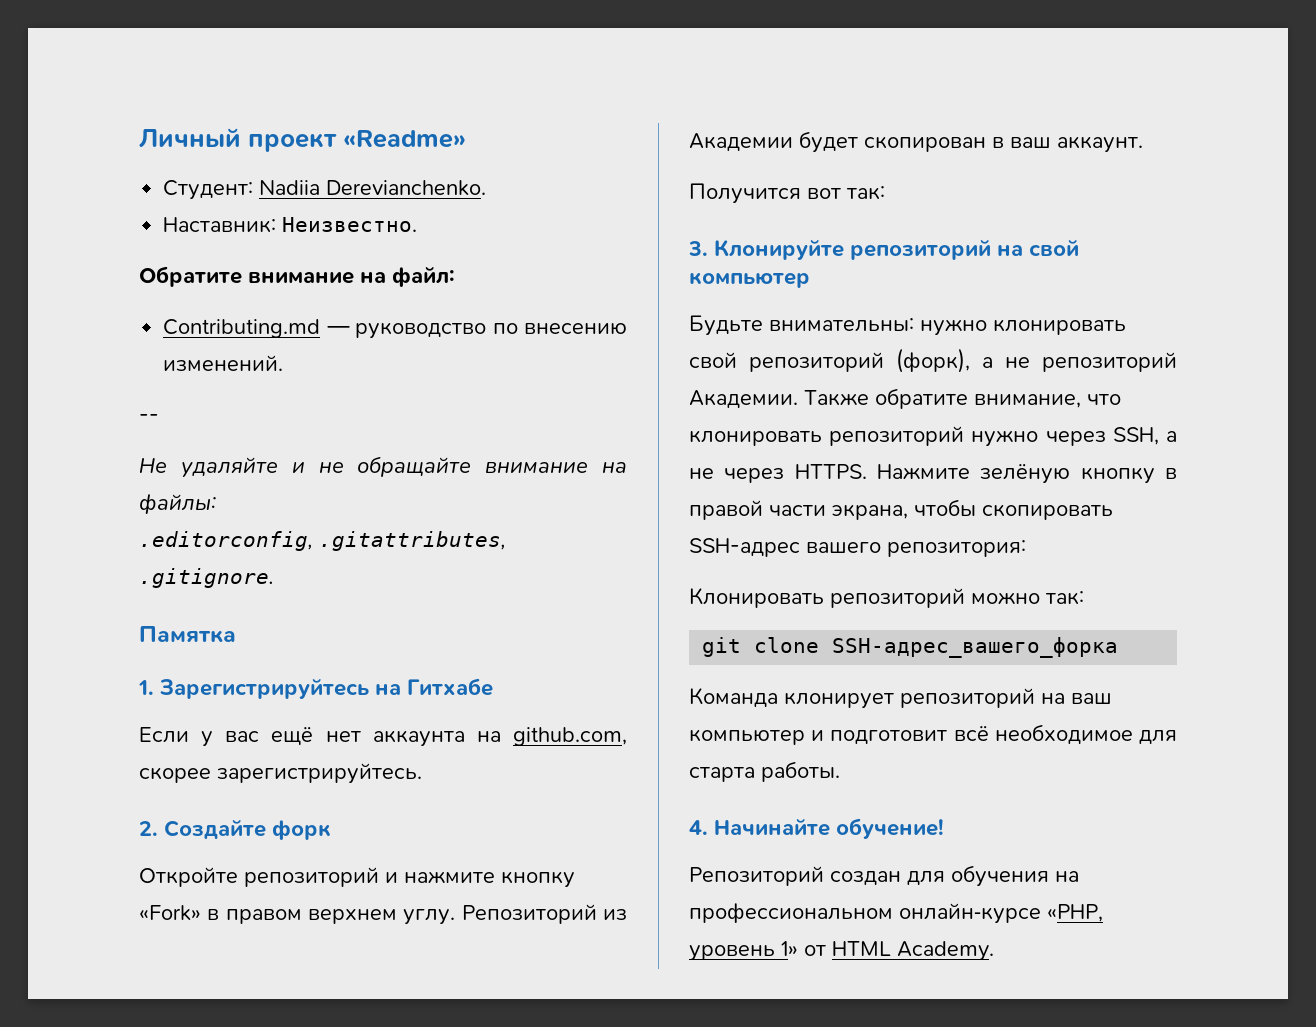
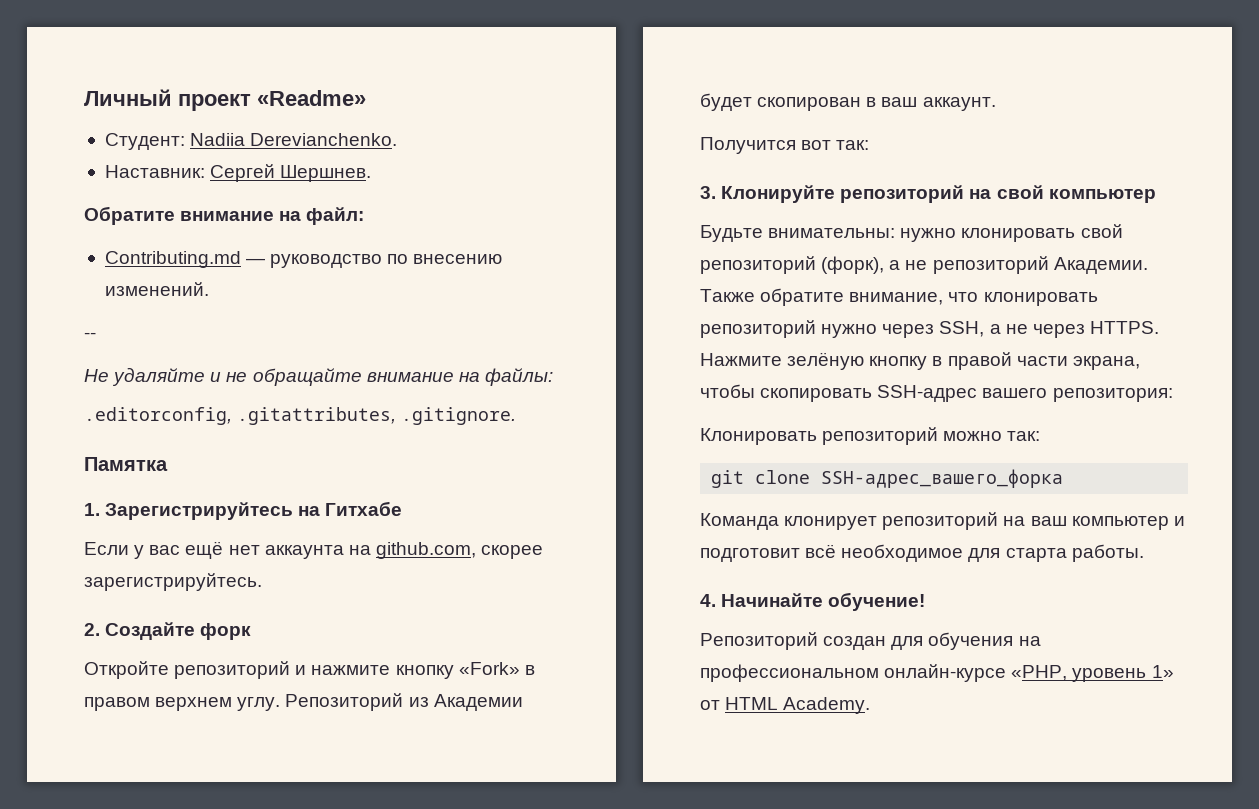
[282,217,418,232] Неизвестно. -> [210,164,372,182] Сергей Шершнев.

